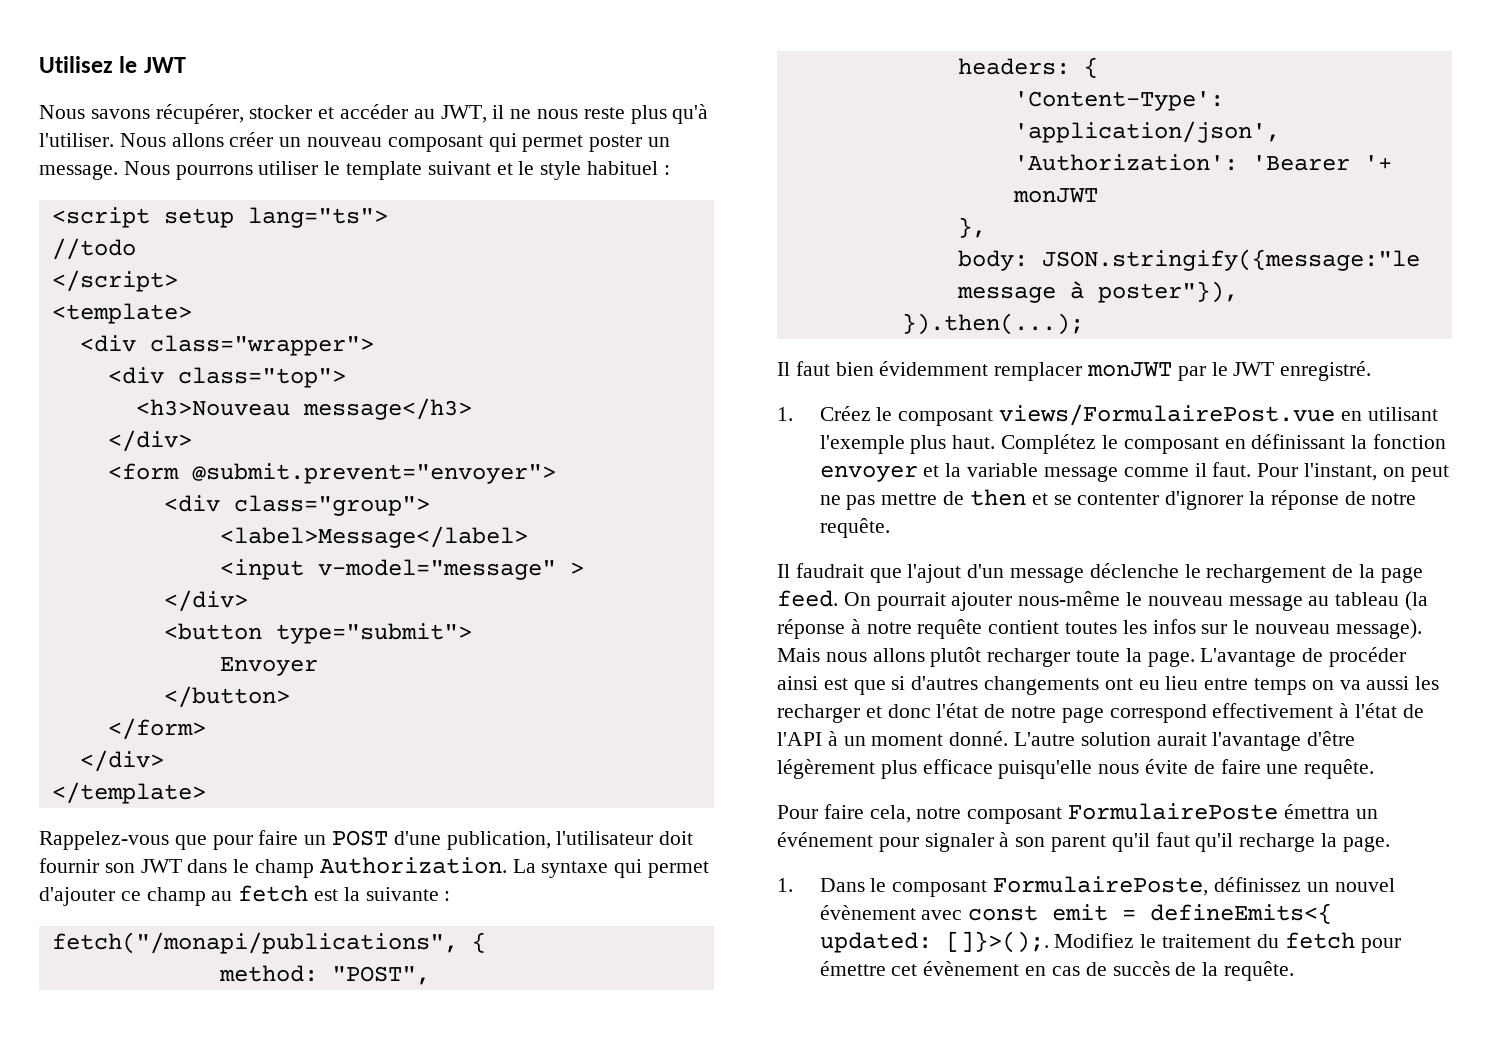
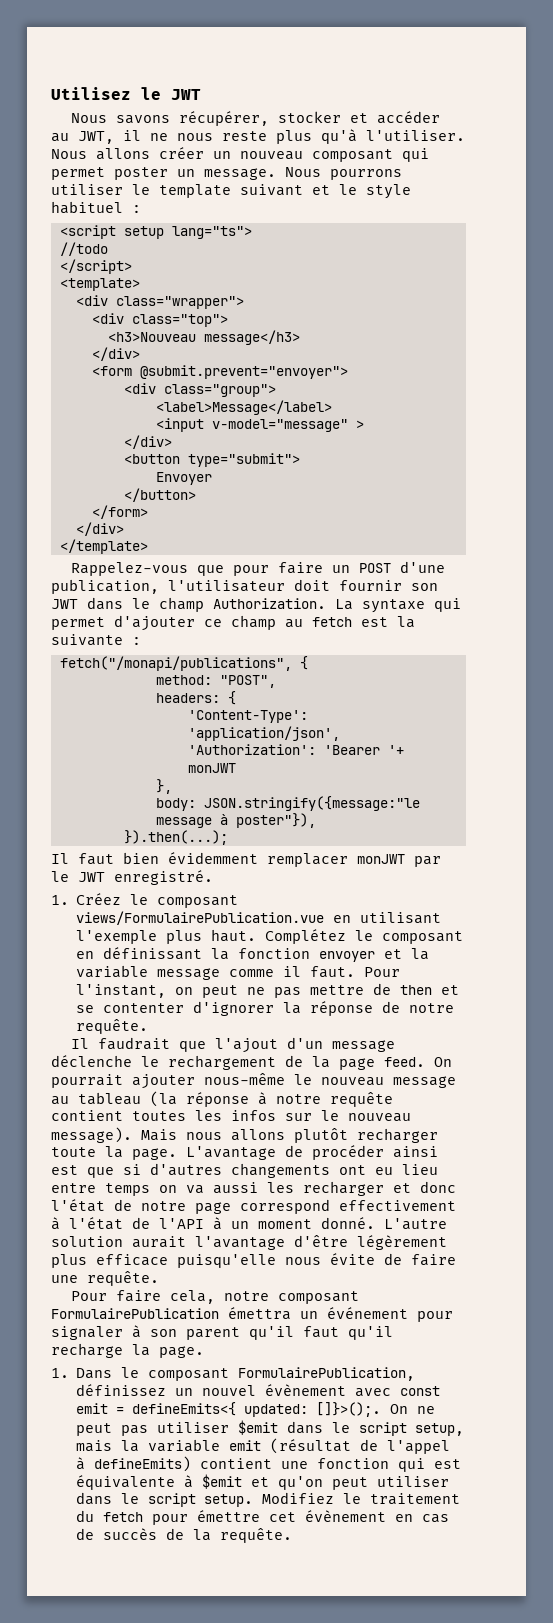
[999,404,1336,426] views/FormulairePost.vue -> [76,911,325,925] views/FormulairePublication.vue
[1068,803,1279,820] FormulairePoste -> [51,1308,219,1319] FormulairePublication
[993,876,1209,896] FormulairePoste, -> [238,1367,416,1381] FormulairePublication,
(1049, 942) none -> [390,1404,436,1414] [76,1420,465,1436] [76,1438,451,1454] [76,1456,462,1472] [76,1474,450,1490] [76,1492,254,1507] On ne peut pas utiliser $emit dans le script setup, mais la variable emit (résultat de l'appel à defineEmits) contient une fonction qui est équivalente à $emit et qu'on peut utiliser dans le script setup.

